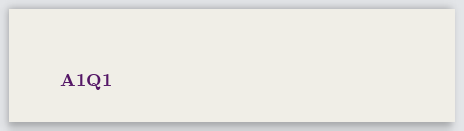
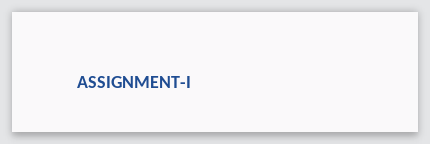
[60,73,112,90] A1Q1 -> [77,76,191,88] ASSIGNMENT-I

